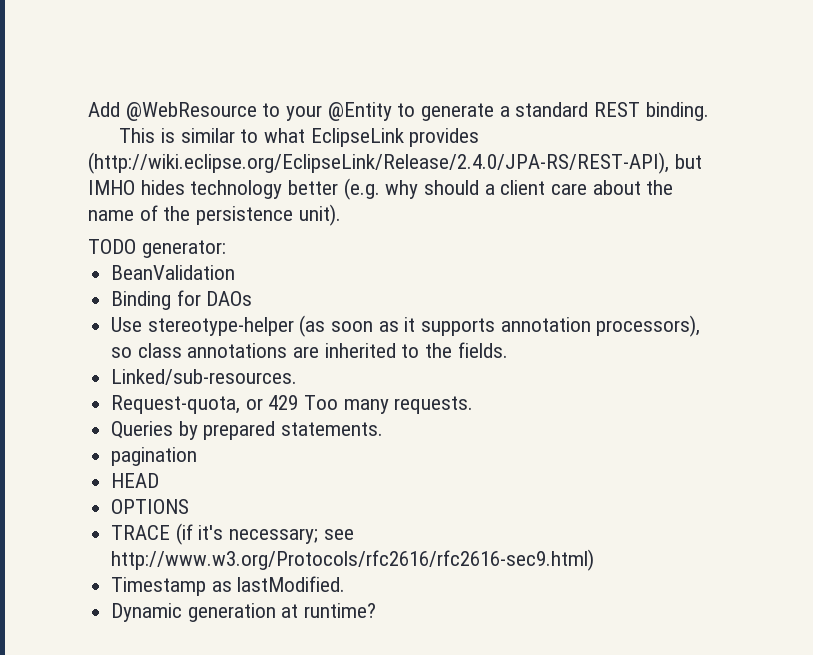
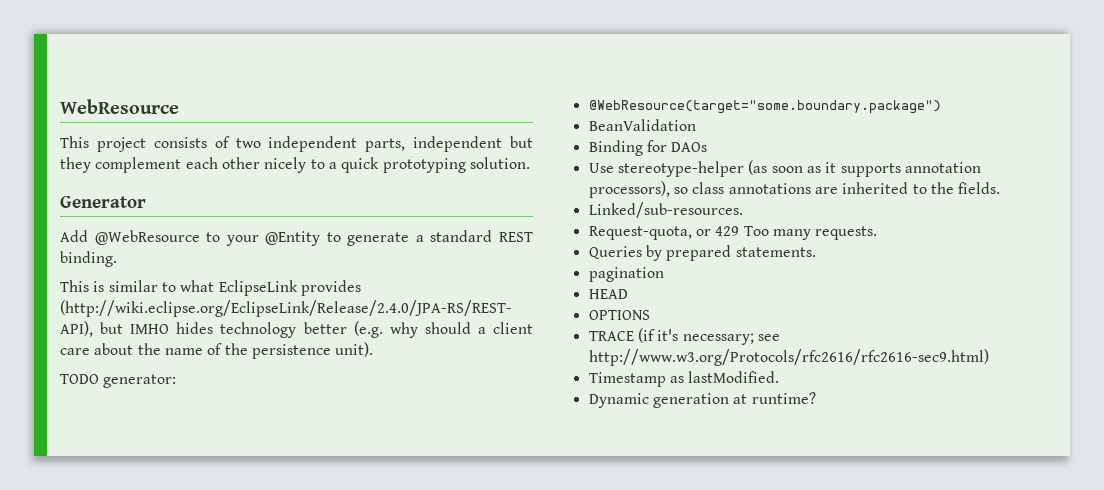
(88, 109) none -> [60,99,179,114] [60,136,533,152] [60,157,530,173] [60,196,146,208] WebResource // This project consists of two independent parts, independent but they complement each other nicely to a quick prototyping solution. // Generator //
(226, 249) none -> [588,100,941,114] // @WebResource(target="some.boundary.package")

